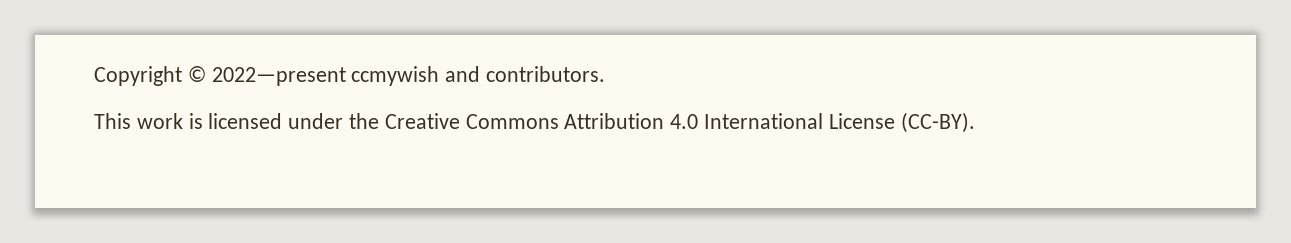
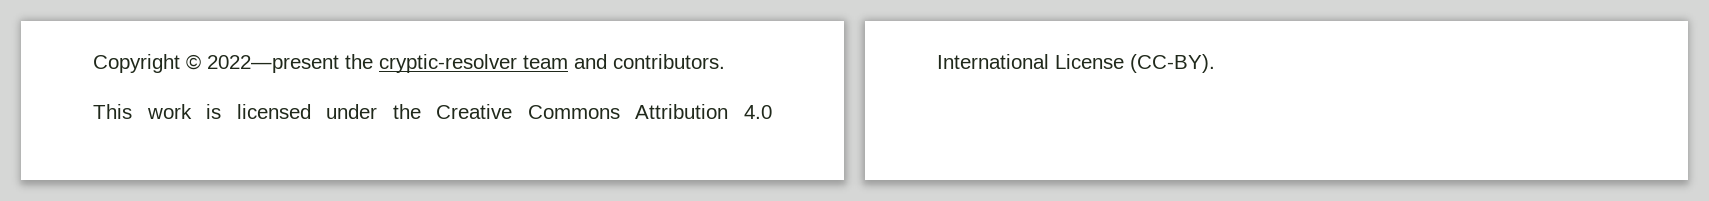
[351,66,440,86] ccmywish -> [345,54,568,73] the cryptic-resolver team

